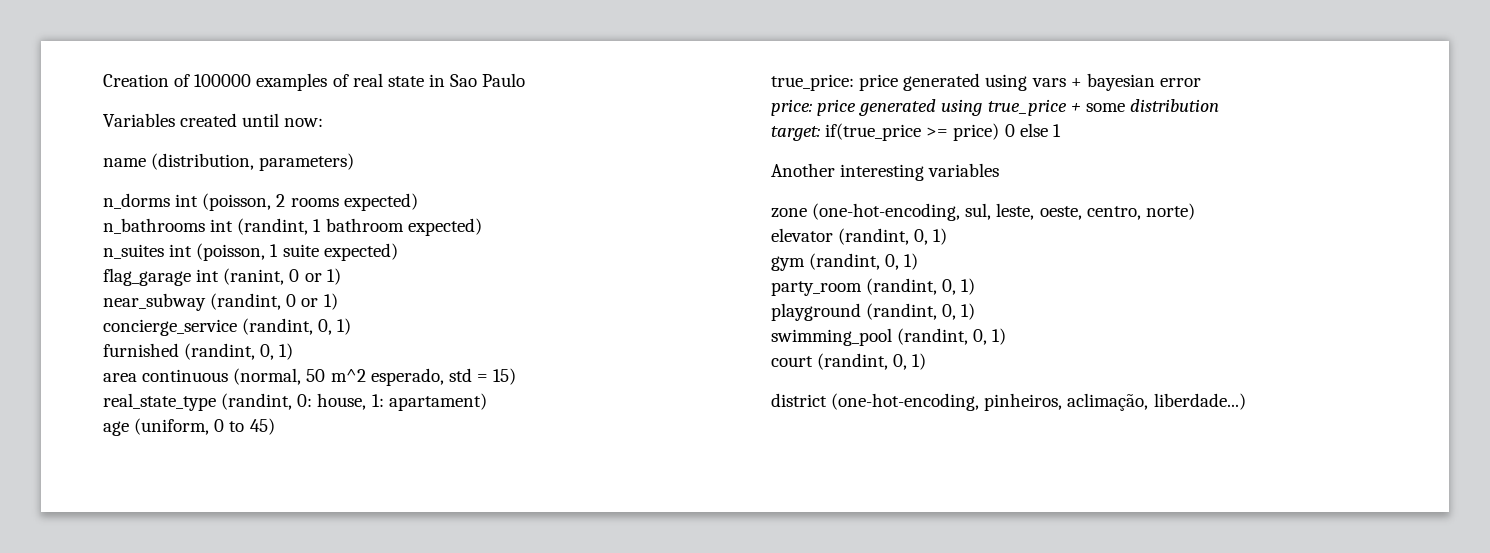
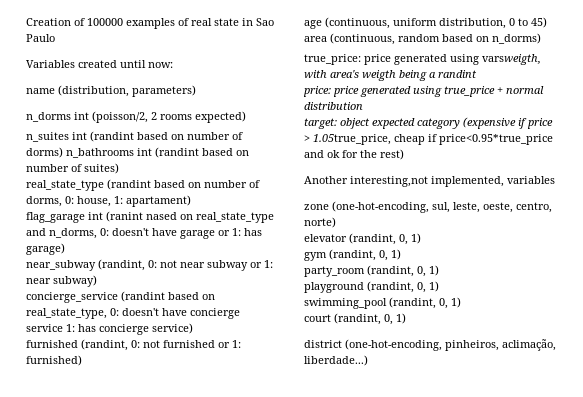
[202,193,272,211] (poisson, -> [92,111,148,123] (poisson/2,
[103,218,482,236] [103,243,398,261] [103,268,341,286] [103,293,338,311] [103,318,352,336] [103,343,294,360] [103,368,517,386] [103,393,487,411] [103,418,275,436] [771,73,1201,91] n_bathrooms int (randint, 1 bathroom expected) // n_suites int (poisson, 1 suite expected) // flag_garage int (ranint, 0 or 1) // near_subway (randint, 0 or 1) // concierge_service (randint, 0, 1) // furnished (randint, 0, 1) // area continuous (normal, 50 m^2 esperado, std = 15) // real_state_type (randint, 0: house, 1: apartament) // age (uniform, 0 to 45) // true_price: price generated using vars + bayesian error -> [26,131,243,142] [26,147,249,158] [26,163,119,174] [26,179,260,191] [26,195,191,207] [26,211,274,223] [26,228,262,239] [26,243,65,255] [26,259,273,271] [26,275,97,287] [26,291,215,303] [26,308,240,319] [26,323,193,335] [26,339,241,351] [26,355,82,366] [304,17,547,29] [304,33,541,45] [304,54,541,65] [304,70,477,81] n_suites int (randint based on number of dorms) n_bathrooms int (randint based on number of suites) // real_state_type (randint based on number of dorms, 0: house, 1: apartament) // flag_garage int (ranint nased on real_state_type and n_dorms, 0: doesn't have garage or 1: has garage) // near_subway (randint, 0: not near subway or 1: near subway) // concierge_service (randint based on real_state_type, 0: doesn't have concierge service 1: has concierge service) // furnished (randint, 0: not furnished or 1: furnished) // age (continuous, uniform distribution, 0 to 45) area (continuous, random based on n_dorms) // true_price: price generated using varsweigth, with area's weigth being a randint
[1085,103,1125,112] some -> [506,86,544,94] normal
[825,123,1061,141] if(true_price >= price) 0 else 1 -> [340,117,553,129] [304,134,553,145] [304,149,404,160] object expected category (expensive if price > 1.05true_price, cheap if price<0.95*true_price and ok for the rest)
[840,164,925,181] interesting -> [350,176,504,187] interesting,not implemented,

